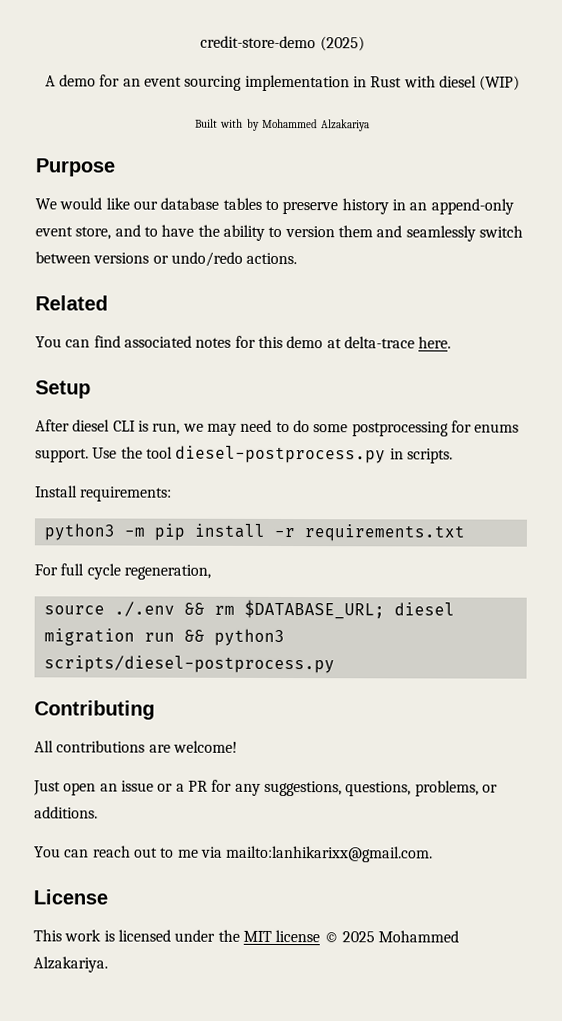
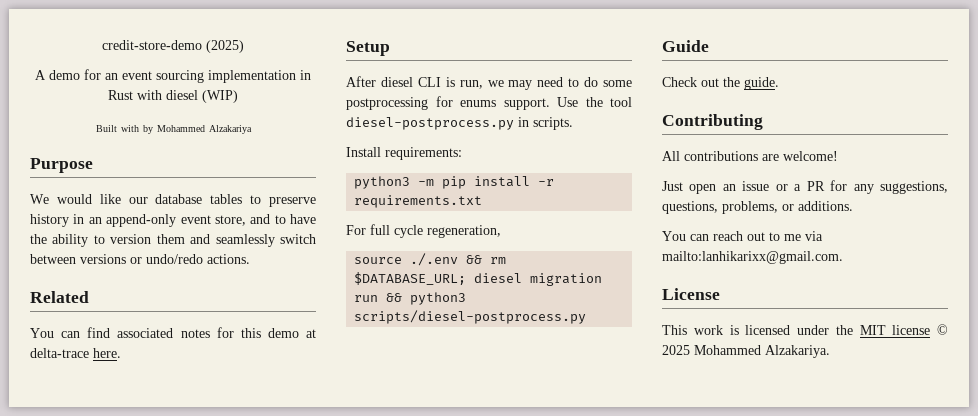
(335, 664) none -> [662,40,709,52] [662,77,779,90] // Guide // Check out the guide.

